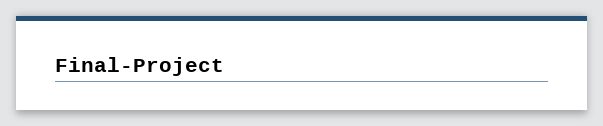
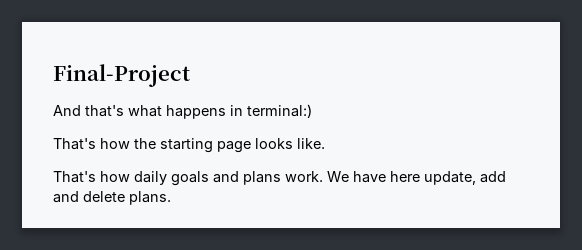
(224, 66) none -> [53,104,312,119] [53,138,325,153] [53,171,506,186] [53,191,171,205] // And that's what happens in terminal:) // That's how the starting page looks like. // That's how daily goals and plans work. We have here update, add and delete plans.

